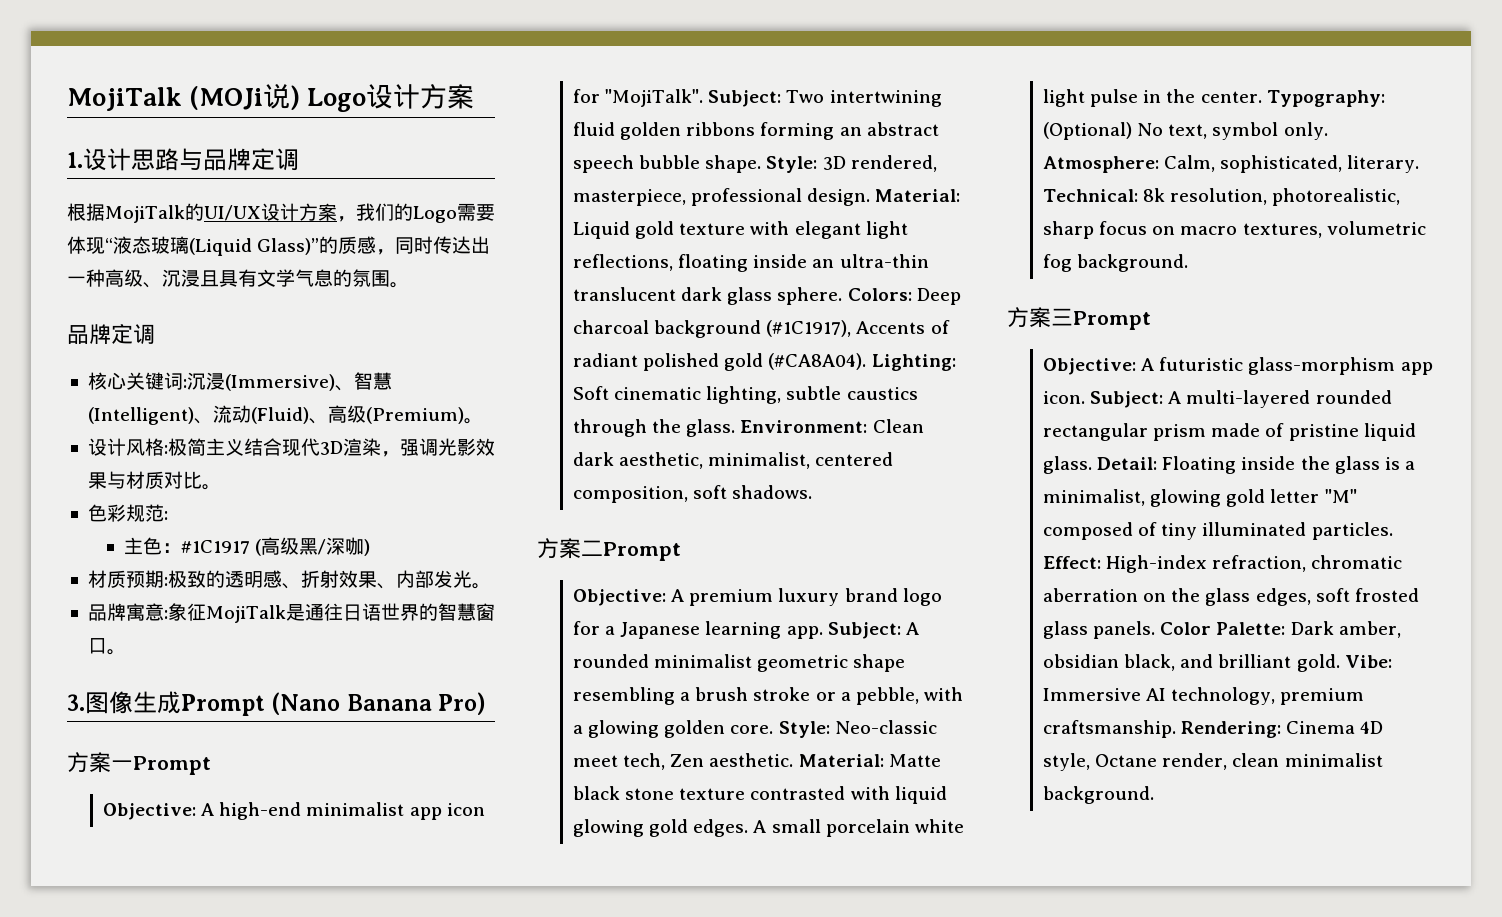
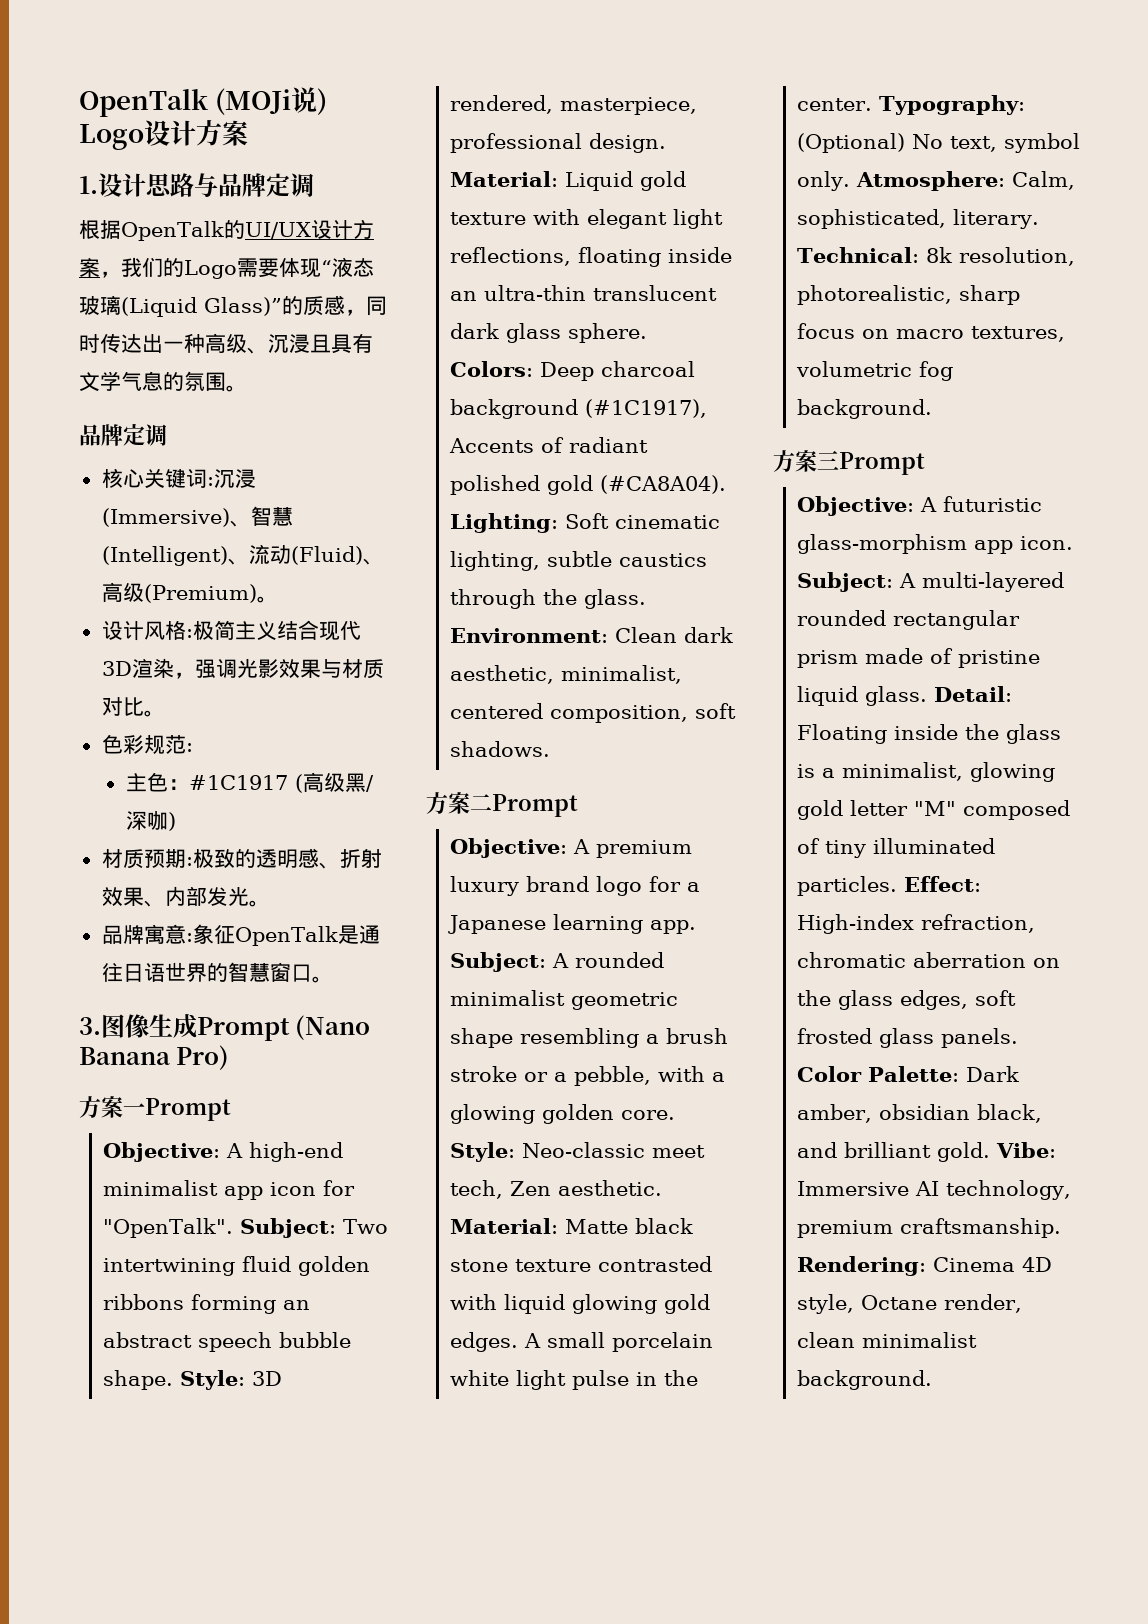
[67,87,182,111] MojiTalk -> [79,89,208,117] OpenTalk
[105,205,185,223] MojiTalk -> [121,221,224,241] OpenTalk
[205,605,286,623] MojiTalk -> [234,926,338,946] OpenTalk
[605,89,704,107] "MojiTalk". -> [103,1218,234,1238] "OpenTalk".

